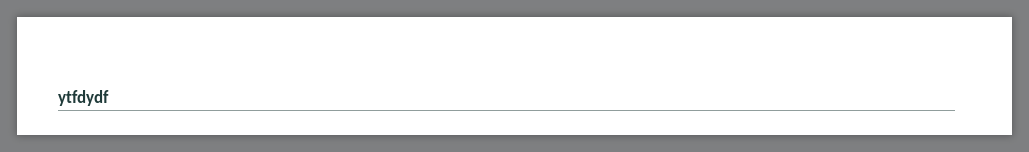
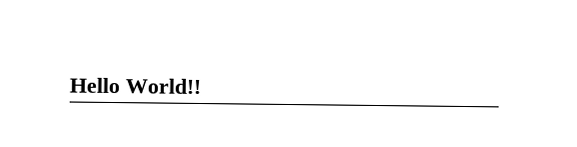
[58,90,109,106] ytfdydf -> [69,77,201,95] Hello World!!

